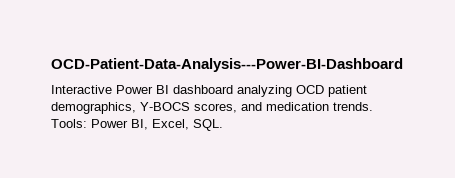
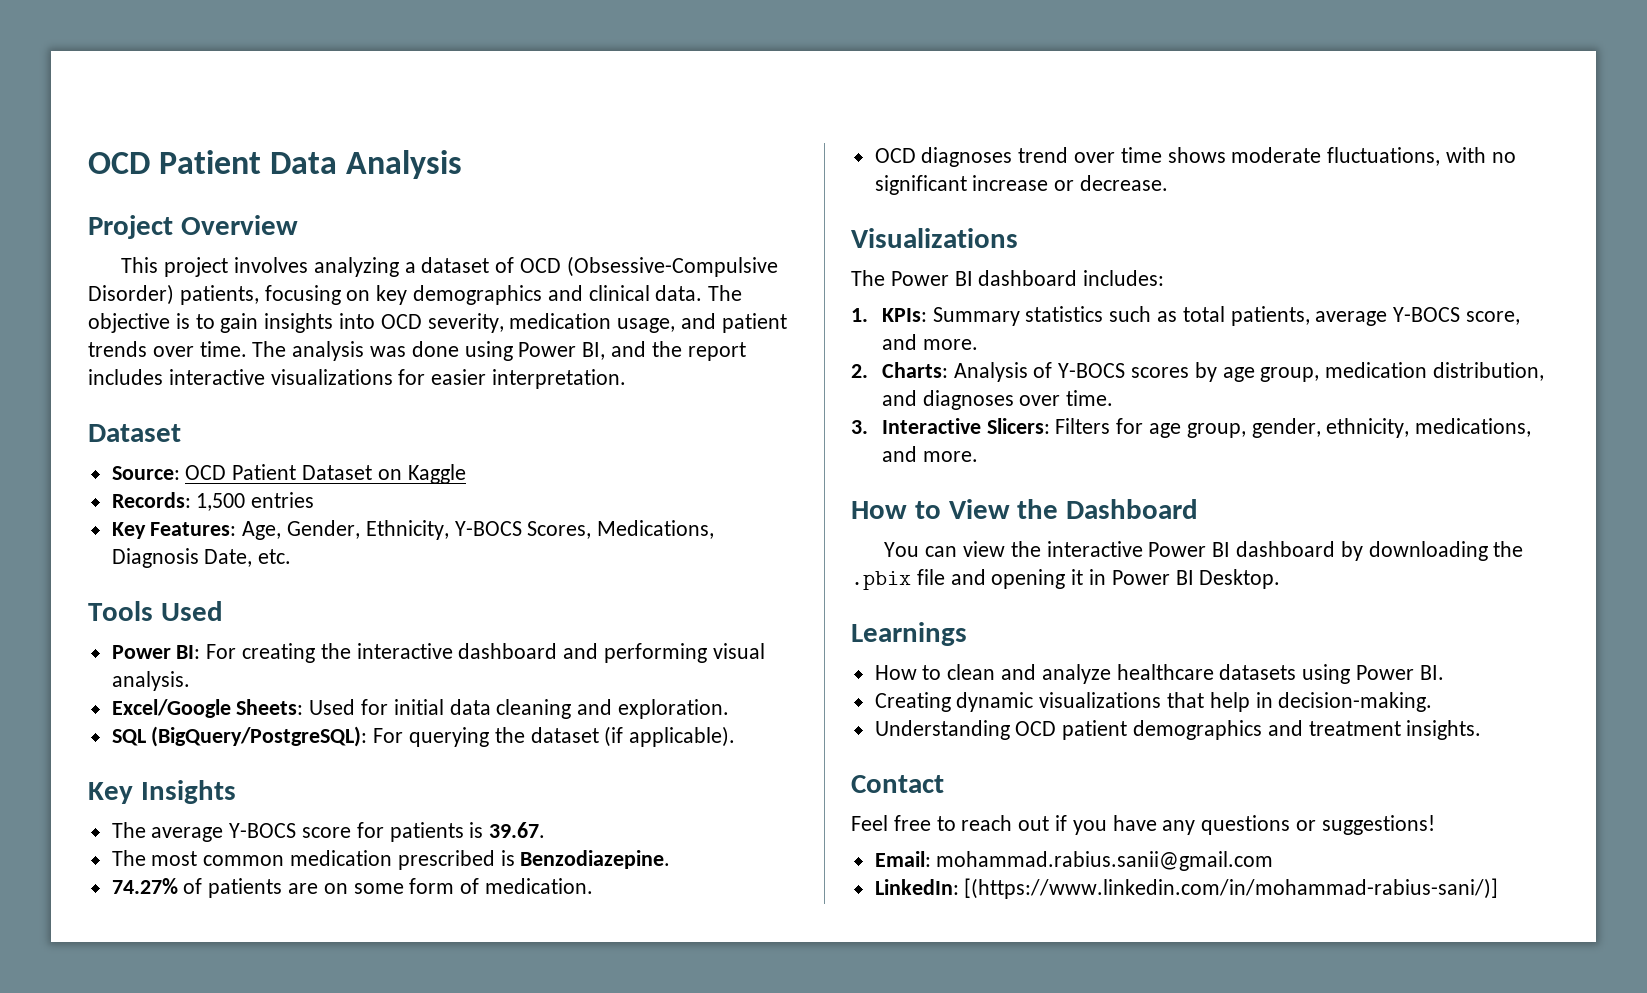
[51,58,403,72] [51,85,367,97] [51,102,373,114] [51,119,223,131] OCD-Patient-Data-Analysis---Power-BI-Dashboard // Interactive Power BI dashboard analyzing OCD patient demographics, Y-BOCS scores, and medication trends. Tools: Power BI, Excel, SQL. -> [88,150,463,179] [88,215,298,239] [121,256,778,277] [88,284,743,305] [88,313,787,333] [88,341,746,361] [88,369,627,389] [88,424,181,442] [111,464,466,484] [111,492,315,511] [111,520,715,540] [111,548,292,568] [88,601,223,621] [111,643,765,663] [111,671,190,691] [111,699,730,719] [111,726,736,747] [88,780,236,804] [111,822,546,842] [111,850,671,870] [111,878,594,898] [874,147,1516,167] [874,175,1169,195] [851,228,1018,248] [851,270,1165,286] [851,306,1521,326] [881,334,978,350] [851,362,1545,382] [881,390,1114,410] [851,418,1532,438] [881,446,978,462] [851,499,1199,519] [884,541,1524,561] [851,569,1281,590] [851,622,967,646] [874,664,1444,684] [874,692,1433,712] [874,720,1482,740] [851,775,944,793] [851,815,1435,835] [874,851,1274,871] [874,878,1499,899] OCD Patient Data Analysis // Project Overview // This project involves analyzing a dataset of OCD (Obsessive-Compulsive Disorder) patients, focusing on key demographics and clinical data. The objective is to gain insights into OCD severity, medication usage, and patient trends over time. The analysis was done using Power BI, and the report includes interactive visualizations for easier interpretation. // Dataset // Source: OCD Patient Dataset on Kaggle // Records: 1,500 entries // Key Features: Age, Gender, Ethnicity, Y-BOCS Scores, Medications, Diagnosis Date, etc. // Tools Used // Power BI: For creating the interactive dashboard and performing visual analysis. // Excel/Google Sheets: Used for initial data cleaning and exploration. // SQL (BigQuery/PostgreSQL): For querying the dataset (if applicable). // Key Insights // The average Y-BOCS score for patients is 39.67. // The most common medication prescribed is Benzodiazepine. // 74.27% of patients are on some form of medication. // OCD diagnoses trend over time shows moderate fluctuations, with no significant increase or decrease. // Visualizations // The Power BI dashboard includes: // 1. KPIs: Summary statistics such as total patients, average Y-BOCS score, and more. // 2. Charts: Analysis of Y-BOCS scores by age group, medication distribution, and diagnoses over time. // 3. Interactive Slicers: Filters for age group, gender, ethnicity, medications, and more. // How to View the Dashboard // You can view the interactive Power BI dashboard by downloading the .pbix file and opening it in Power BI Desktop. // Learnings // How to clean and analyze healthcare datasets using Power BI. // Creating dynamic visualizations that help in decision-making. // Understanding OCD patient demographics and treatment insights. // Contact // Feel free to reach out if you have any questions or suggestions! // Email: mohammad.rabius.sanii@gmail.com // LinkedIn: [(https://www.linkedin.com/in/mohammad-rabius-sani/)]

